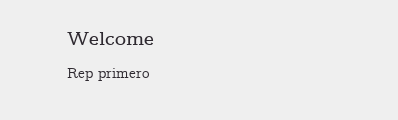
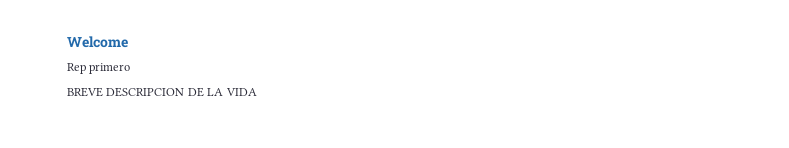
(150, 74) none -> [67,87,257,97] // BREVE DESCRIPCION DE LA VIDA

